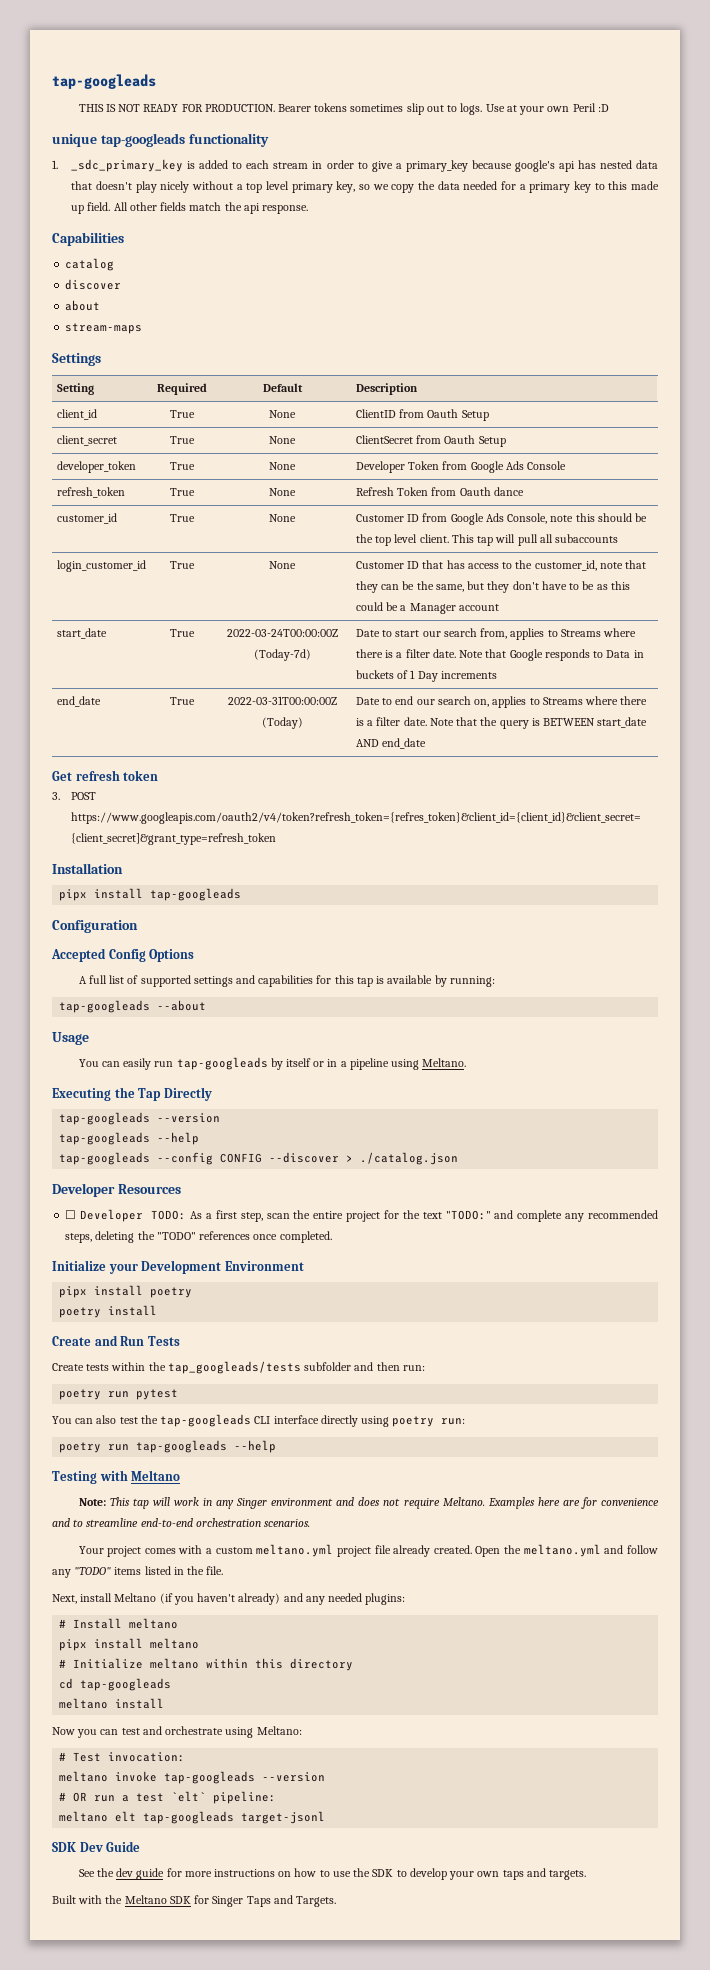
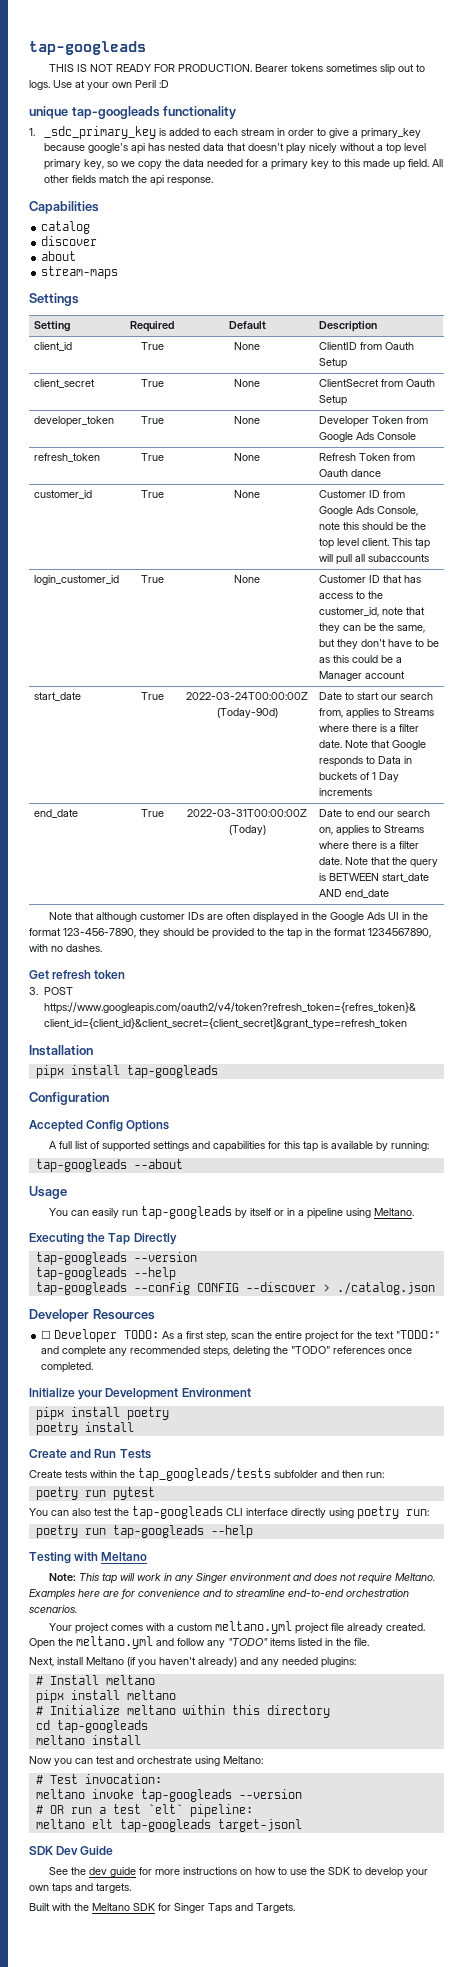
[253,649,311,661] (Today-7d) -> [216,708,278,718] (Today-90d)
(427, 743) none -> [49,912,429,923] [29,928,431,939] [29,944,102,952] // Note that although customer IDs are often displayed in the Google Ads UI in the format 123-456-7890, they should be provided to the tap in the format 1234567890, with no dashes.

